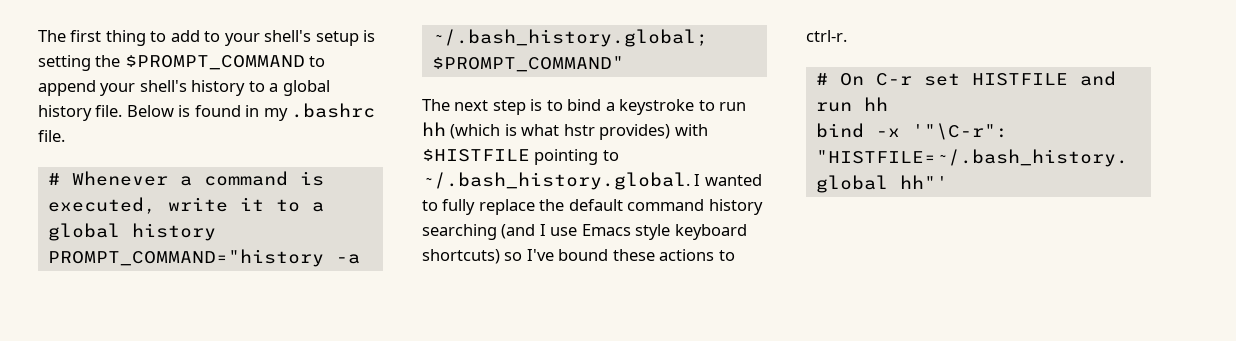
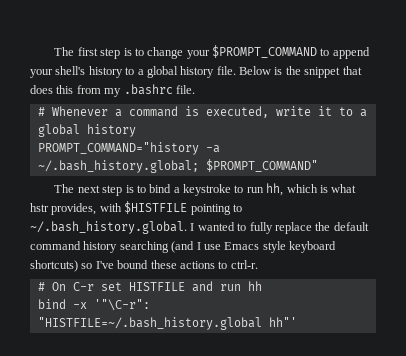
[105,30,376,46] [38,55,121,71] thing to add to your shell's setup is setting the -> [100,47,210,59] step is to change your
[194,105,260,117] found in -> [285,66,362,78] [30,85,101,94] the snippet that does this from
[422,122,501,139] hh (which -> [266,183,318,196] hh, which
[599,124,671,140] provides) -> [51,203,97,215] provides,

